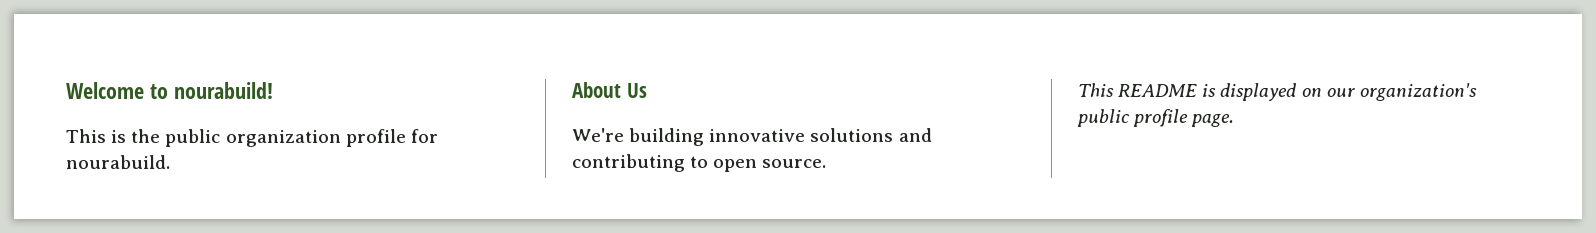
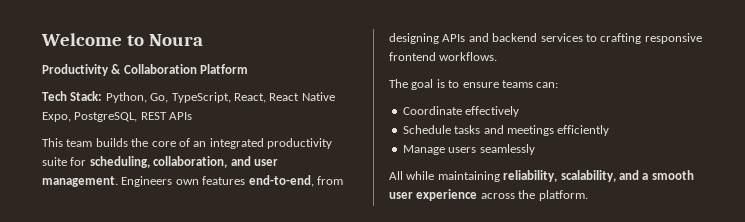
[173,82,273,99] [66,129,438,147] [66,155,170,169] [572,82,647,98] [572,128,932,146] [572,154,827,172] [1078,83,1477,101] [1077,109,1235,127] nourabuild! // This is the public organization profile for nourabuild. // About Us // We're building innovative solutions and contributing to open source. // This README is displayed on our organization's public profile page. -> [148,34,203,46] [42,64,249,76] [42,91,335,103] [42,112,193,122] [42,138,332,149] [42,156,278,168] [42,175,343,187] [389,33,702,44] [389,52,498,61] [389,79,559,90] [402,106,520,117] [402,125,610,136] [402,144,535,155] [389,170,694,182] [389,189,588,201] Noura // Productivity & Collaboration Platform // Tech Stack: Python, Go, TypeScript, React, React Native Expo, PostgreSQL, REST APIs // This team builds the core of an integrated productivity suite for scheduling, collaboration, and user management. Engineers own features end-to-end, from designing APIs and backend services to crafting responsive frontend workflows. // The goal is to ensure teams can: // Coordinate effectively // Schedule tasks and meetings efficiently // Manage users seamlessly // All while maintaining reliability, scalability, and a smooth user experience across the platform.

